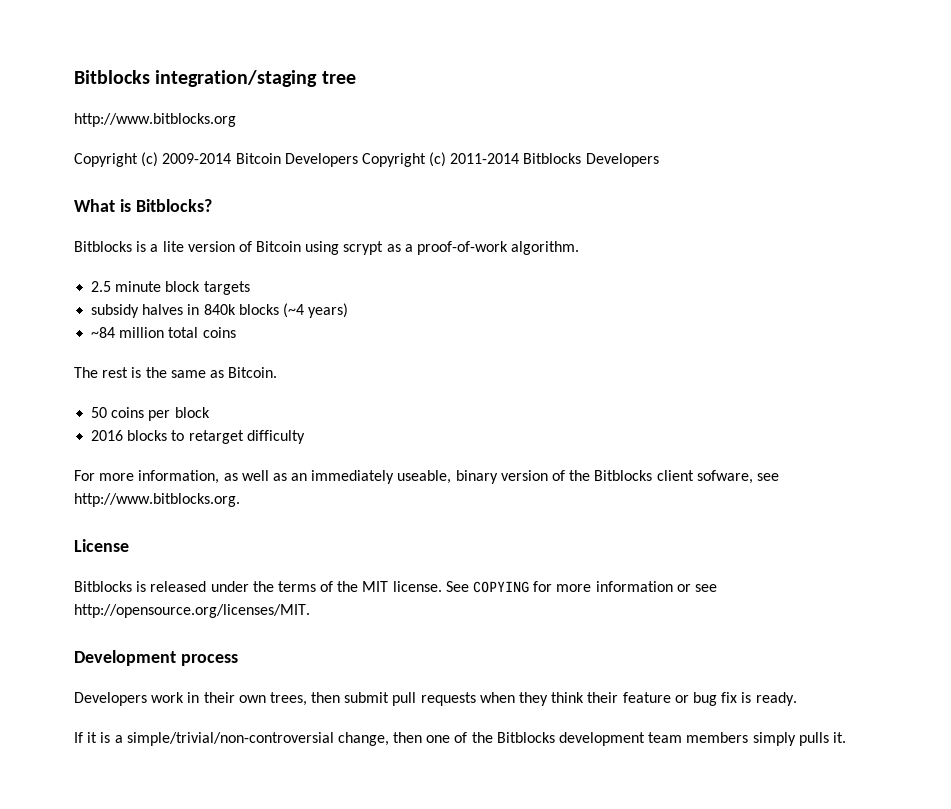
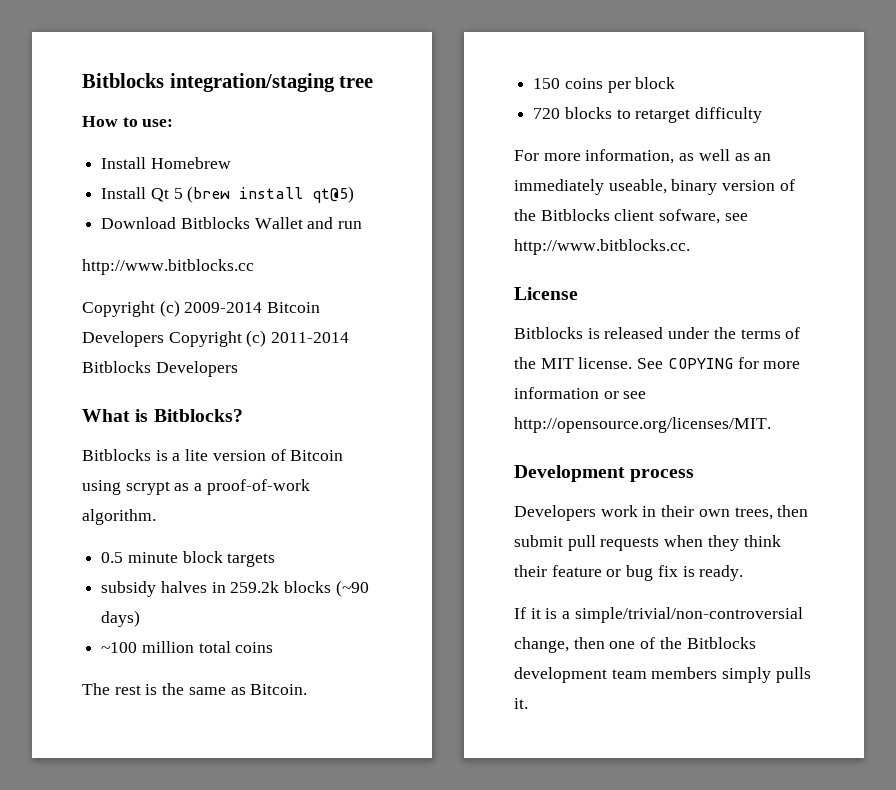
[74,113,236,127] http://www.bitblocks.org -> [82,116,174,127] [101,157,231,169] [101,186,355,203] [101,217,363,229] [82,259,254,275] How to use: // Install Homebrew // Install Qt 5 (brew install qt@5) // Download Bitblocks Wallet and run // http://www.bitblocks.cc
[91,281,112,292] 2.5 -> [101,552,124,563] 0.5
[203,303,349,318] [91,327,116,338] 840k blocks (~4 years) // ~84 -> [230,580,369,597] [101,610,141,627] [101,642,138,653] 259.2k blocks (~90 days) // ~100
[91,407,108,418] 50 -> [533,78,561,89] 150
[91,430,124,441] 2016 -> [533,108,561,119] 720
[74,493,240,507] http://www.bitblocks.org. -> [514,239,690,255] http://www.bitblocks.cc.

